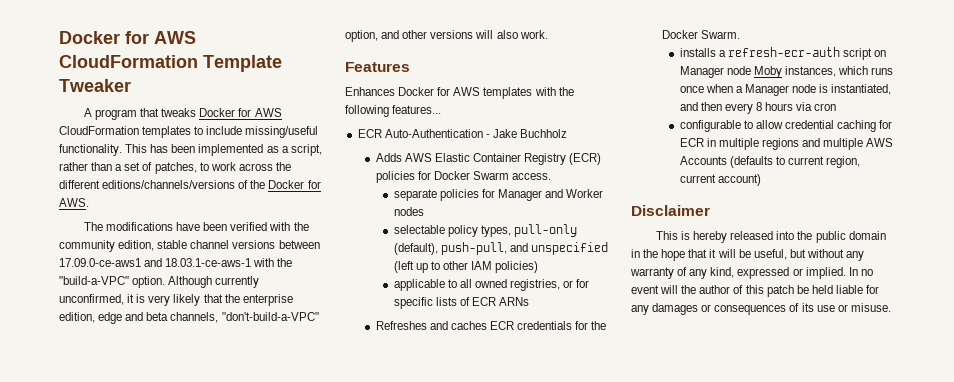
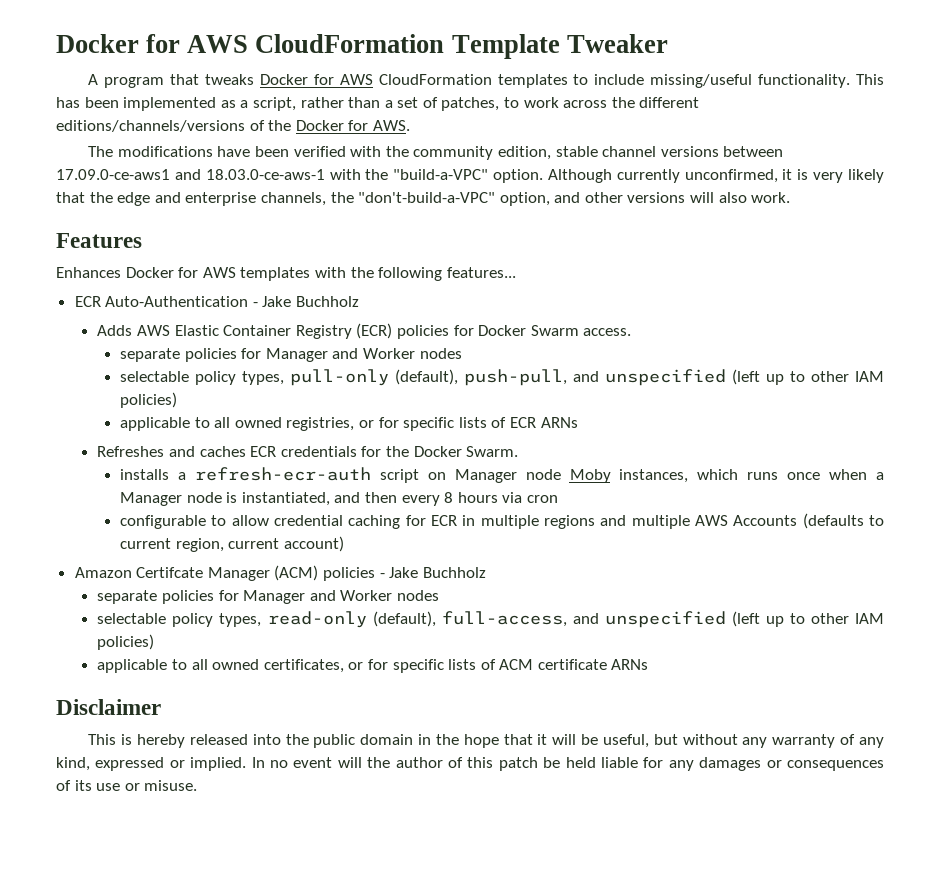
[165,258,252,267] 18.03.1-ce-aws-1 -> [205,169,325,180] 18.03.0-ce-aws-1
[242,294,293,306] [59,312,219,324] enterprise edition, edge and beta channels, -> [117,192,354,206] edge and enterprise channels, the
(761, 180) none -> [74,565,486,581] [97,590,439,604] [97,611,884,628] [97,634,155,650] [97,659,649,673] // Amazon Certifcate Manager (ACM) policies - Jake Buchholz // separate policies for Manager and Worker nodes // selectable policy types, read-only (default), full-access, and unspecified (left up to other IAM policies) // applicable to all owned certificates, or for specific lists of ACM certificate ARNs

